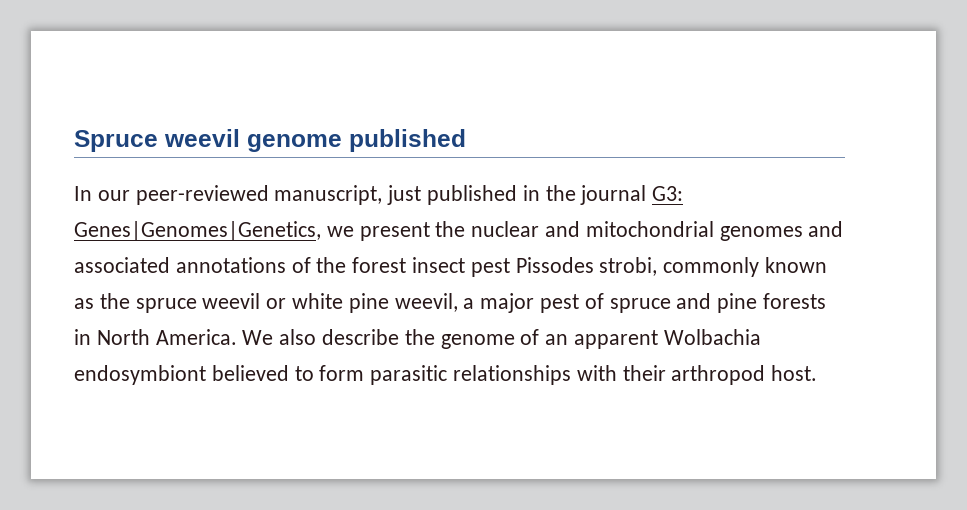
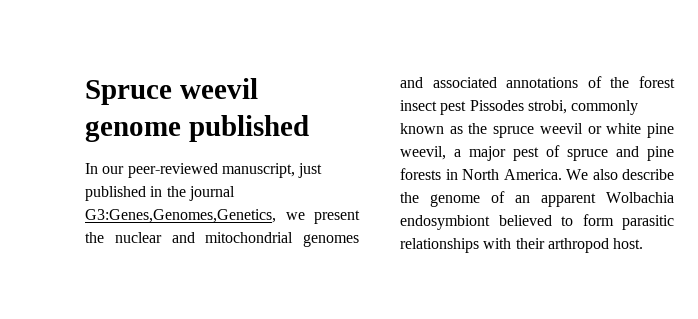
[652,186,684,201] [74,221,321,241] G3: Genes|Genomes|Genetics, -> [85,209,276,223] G3:Genes,Genomes,Genetics,

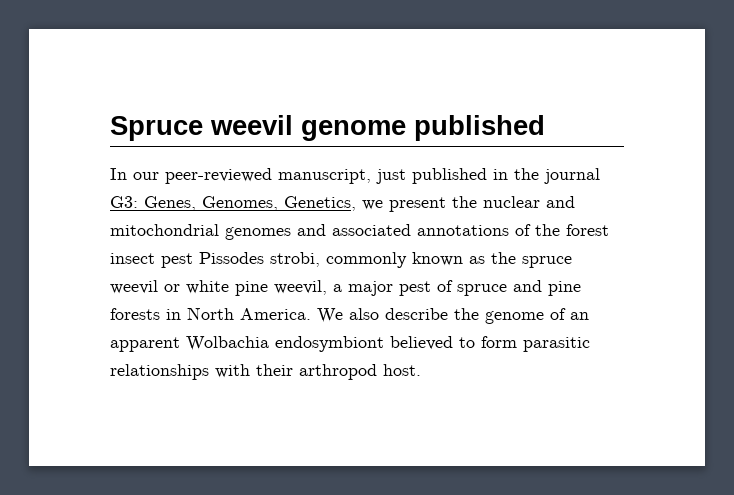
[85,209,276,223] G3:Genes,Genomes,Genetics, -> [110,196,356,211] G3: Genes, Genomes, Genetics,

